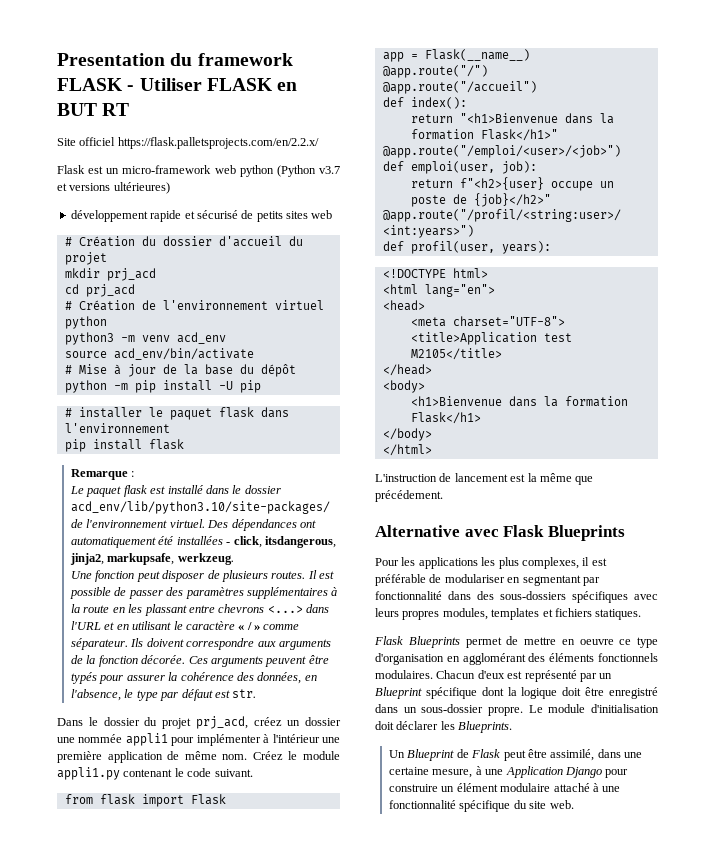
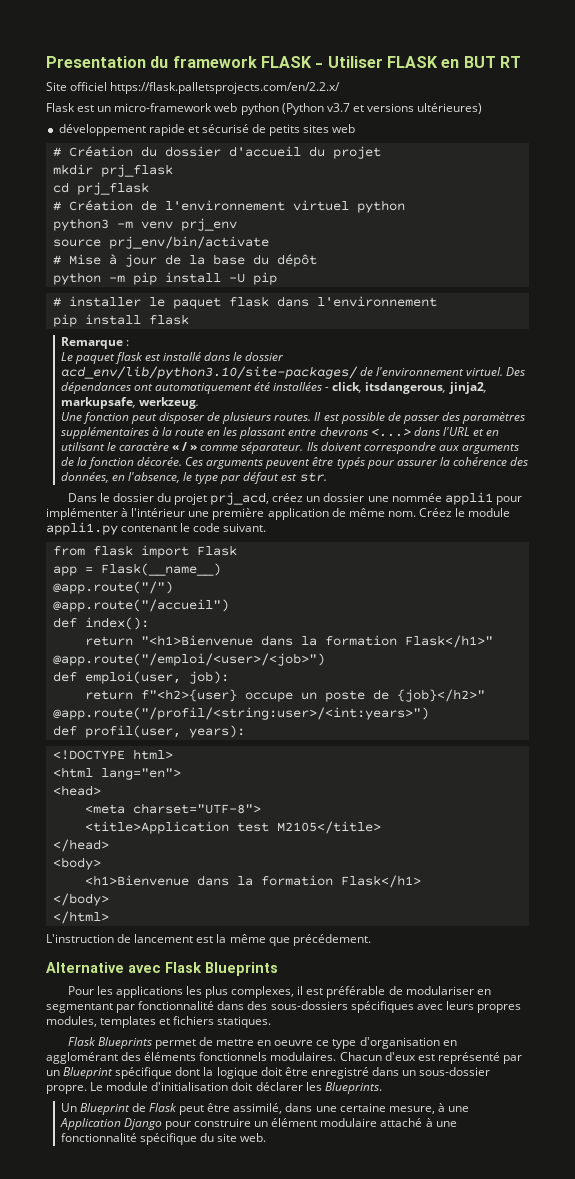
[106,268,156,281] prj_acd -> [100,164,173,177] prj_flask
[85,284,135,297] prj_acd -> [76,182,149,195] prj_flask
[176,332,226,344] acd_env -> [180,218,237,231] prj_env
[113,348,254,360] acd_env/bin/activate -> [108,236,269,249] prj_env/bin/activate

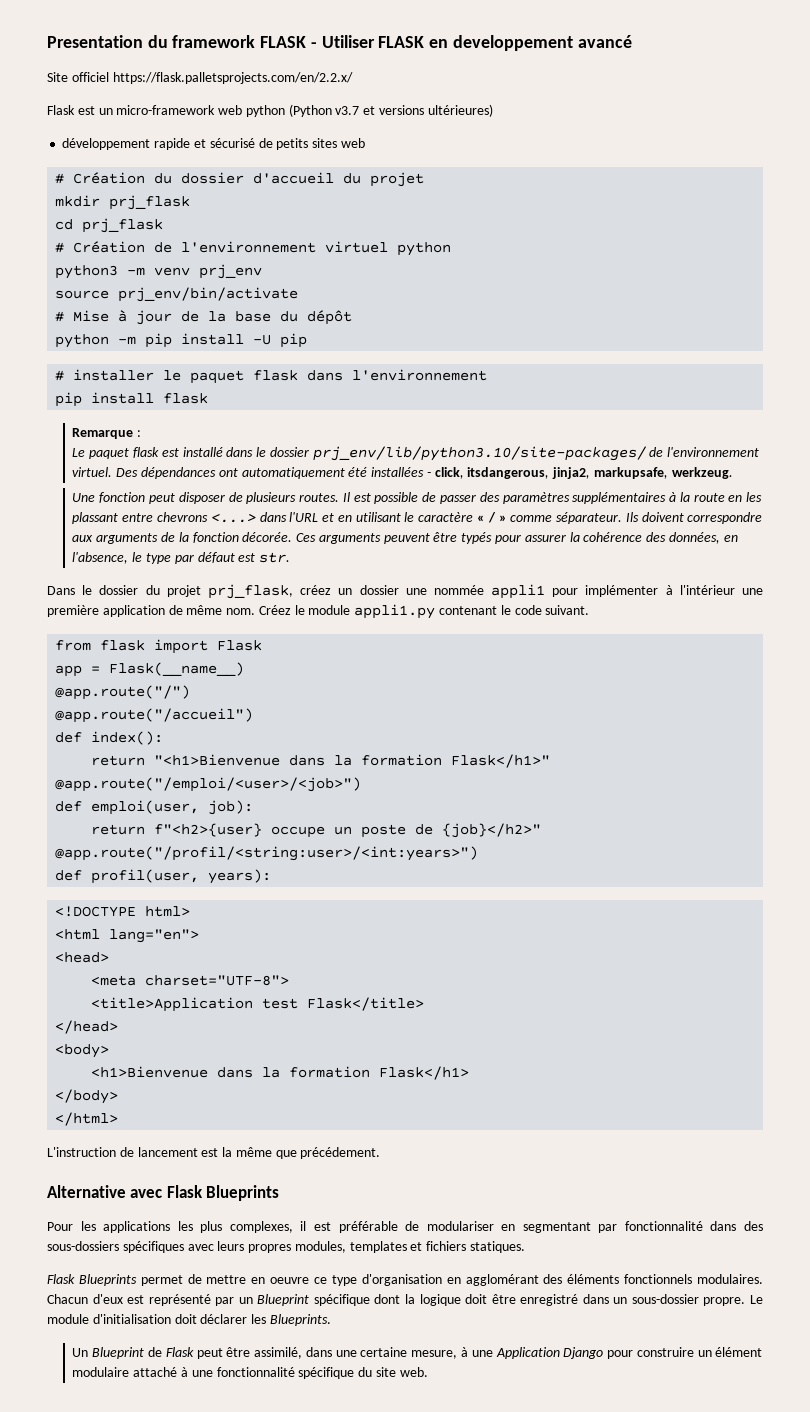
[463,56,521,68] BUT RT -> [452,35,632,51] developpement avancé
[60,366,358,379] acd_env/lib/python3.10/site-packages/ -> [312,446,647,461] prj_env/lib/python3.10/site-packages/
[210,492,270,505] prj_acd, -> [207,584,293,599] prj_flask,
[276,821,381,834] M2105</title> -> [307,997,425,1011] Flask</title>

